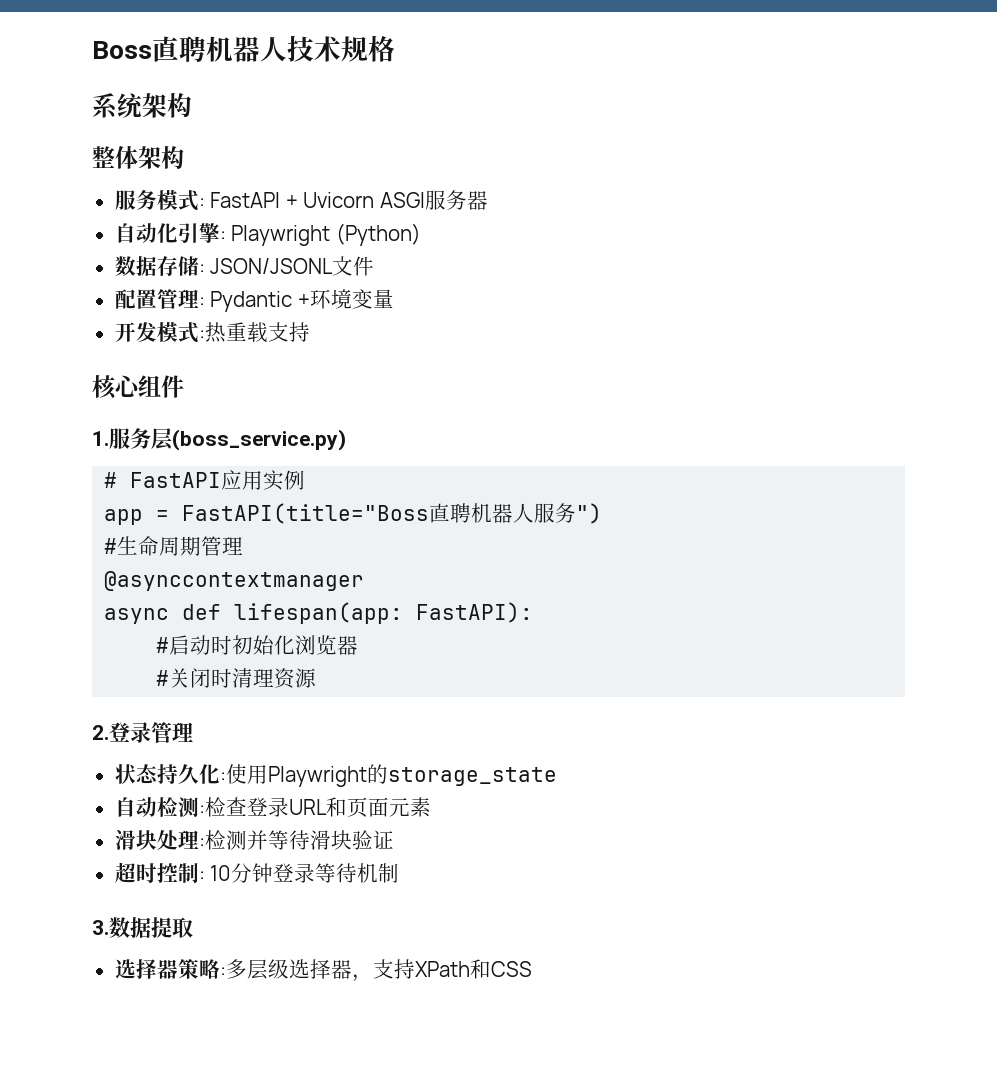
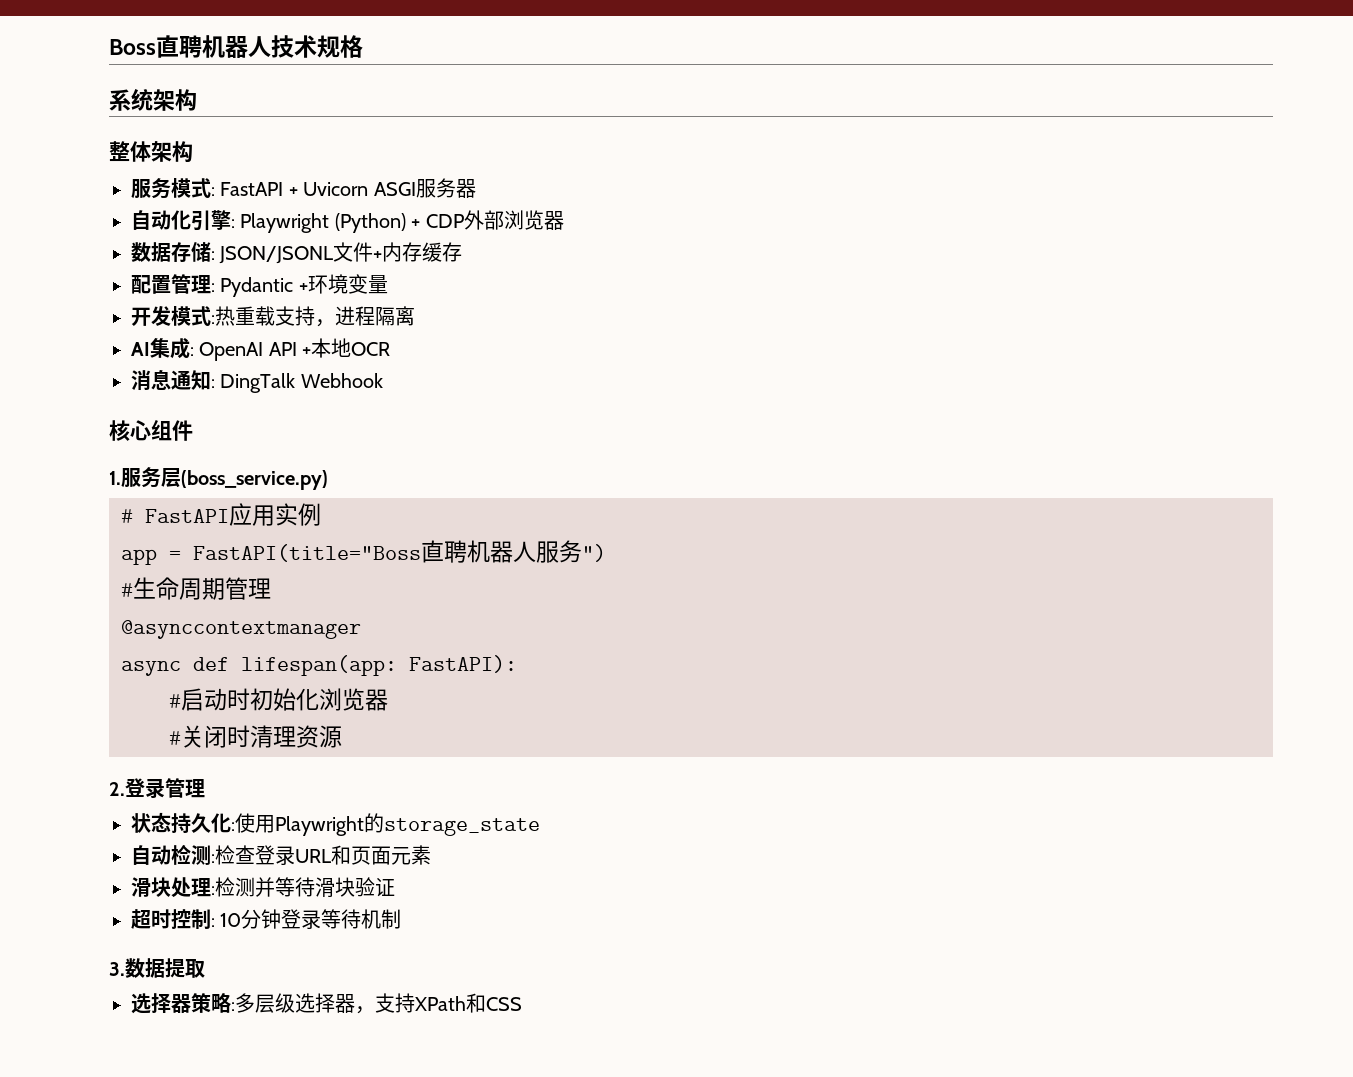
(421, 234) none -> [411,210,564,230] + CDP外部浏览器
(375, 266) none -> [373,242,463,262] +内存缓存
(310, 332) none -> [315,306,415,327] [131,337,391,361] [131,369,383,393] ，进程隔离 // AI集成: OpenAI API +本地OCR // 消息通知: DingTalk Webhook

